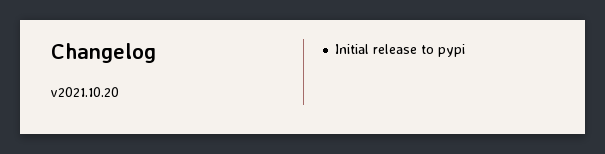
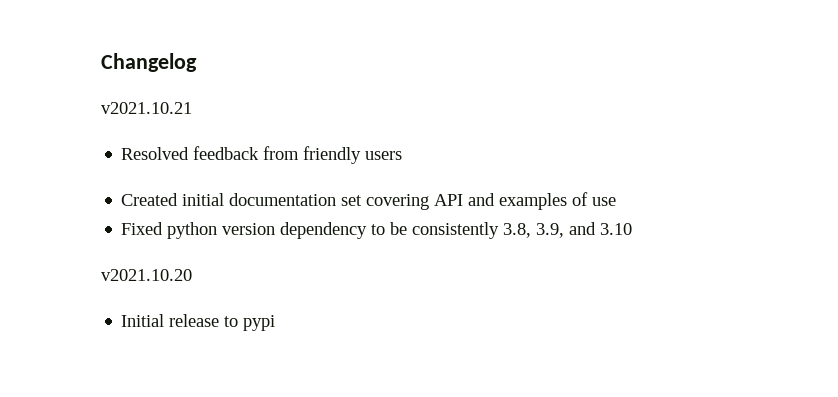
(156, 53) none -> [101,102,192,114] [121,146,403,164] [121,192,617,210] [121,222,633,239] // v2021.10.21 // Resolved feedback from friendly users // Created initial documentation set covering API and examples of use // Fixed python version dependency to be consistently 3.8, 3.9, and 3.10

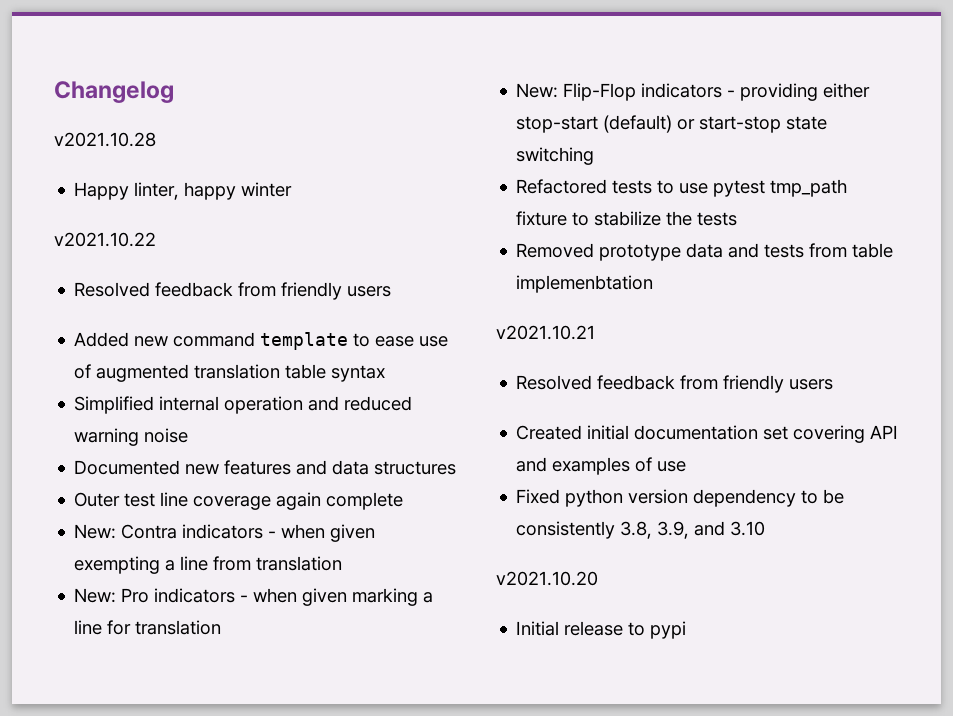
(197, 62) none -> [54,132,156,147] [74,182,293,200] [54,232,156,247] [74,282,392,300] [74,332,449,350] [74,364,386,382] [74,396,413,414] [74,428,189,446] [74,460,457,475] [74,492,404,510] [74,524,376,542] [74,556,343,574] [74,588,434,606] [74,620,222,635] [516,83,871,101] [516,115,828,133] [516,147,595,165] [516,179,848,197] [516,211,738,226] [516,243,894,261] [516,275,654,293] // v2021.10.28 // Happy linter, happy winter // v2021.10.22 // Resolved feedback from friendly users // Added new command template to ease use of augmented translation table syntax // Simplified internal operation and reduced warning noise // Documented new features and data structures // Outer test line coverage again complete // New: Contra indicators - when given exempting a line from translation // New: Pro indicators - when given marking a line for translation // New: Flip-Flop indicators - providing either stop-start (default) or start-stop state switching // Refactored tests to use pytest tmp_path fixture to stabilize the tests // Removed prototype data and tests from table implemenbtation

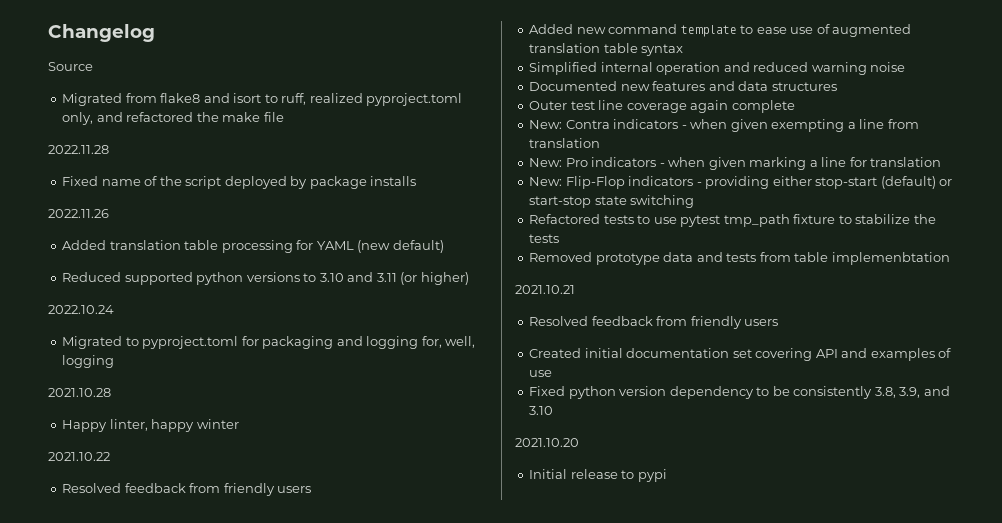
[54,132,156,147] v2021.10.28 -> [48,62,93,71] [62,93,463,106] [62,112,284,125] [48,145,109,154] [62,176,417,189] [48,209,109,218] [62,240,444,253] [62,272,469,285] [48,305,114,314] [62,336,476,349] [62,355,115,368] [48,388,111,397] Source // Migrated from flake8 and isort to ruff, realized pyproject.toml only, and refactored the make file // 2022.11.28 // Fixed name of the script deployed by package installs // 2022.11.26 // Added translation table processing for YAML (new default) // Reduced supported python versions to 3.10 and 3.11 (or higher) // 2022.10.24 // Migrated to pyproject.toml for packaging and logging for, well, logging // 2021.10.28
[54,232,156,247] v2021.10.22 -> [48,452,110,461] 2021.10.22
[496,325,595,340] v2021.10.21 -> [515,285,575,294] 2021.10.21
[496,571,598,586] v2021.10.20 -> [515,438,579,447] 2021.10.20

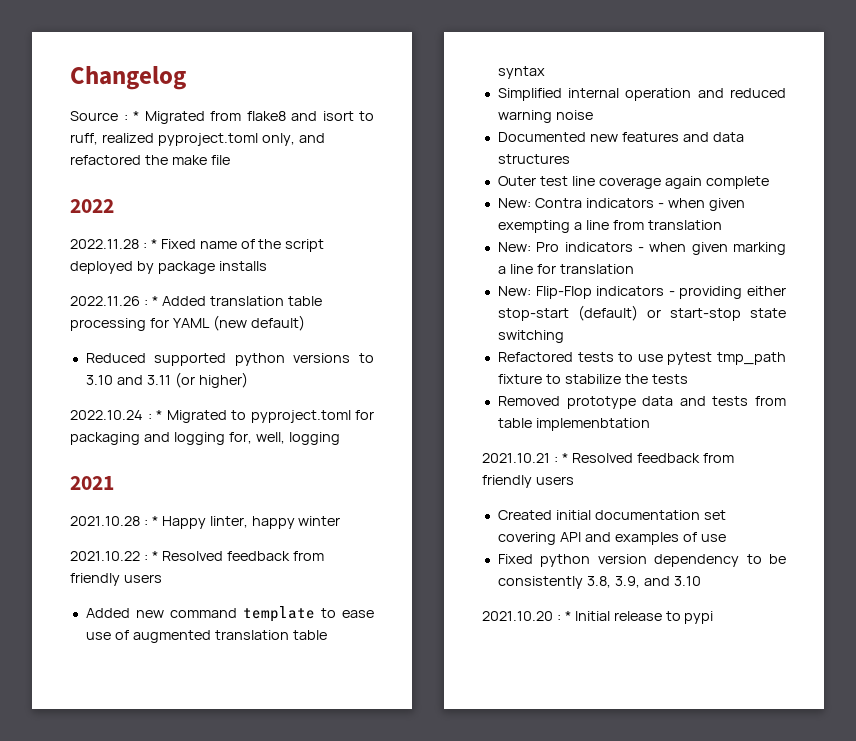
(93, 66) // -> [123,111,139,121] : *
(284, 117) none -> [70,199,114,213] // 2022
(109, 149) // -> [142,239,157,249] : *
(109, 213) // -> [143,296,158,306] : *
(114, 309) // -> [147,410,162,420] : *
(115, 361) none -> [70,476,114,490] // 2021
(111, 392) // -> [143,516,158,526] : *
(110, 456) // -> [143,551,158,561] : *
(575, 289) // -> [553,453,568,463] : *
(579, 442) // -> [556,611,571,621] : *

